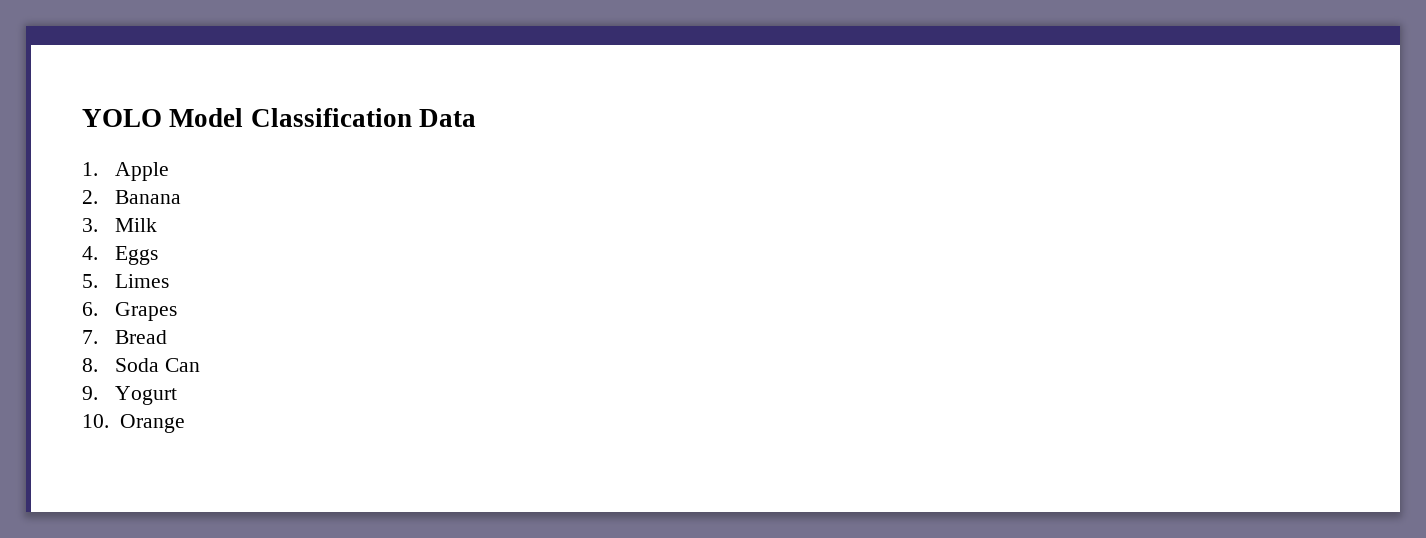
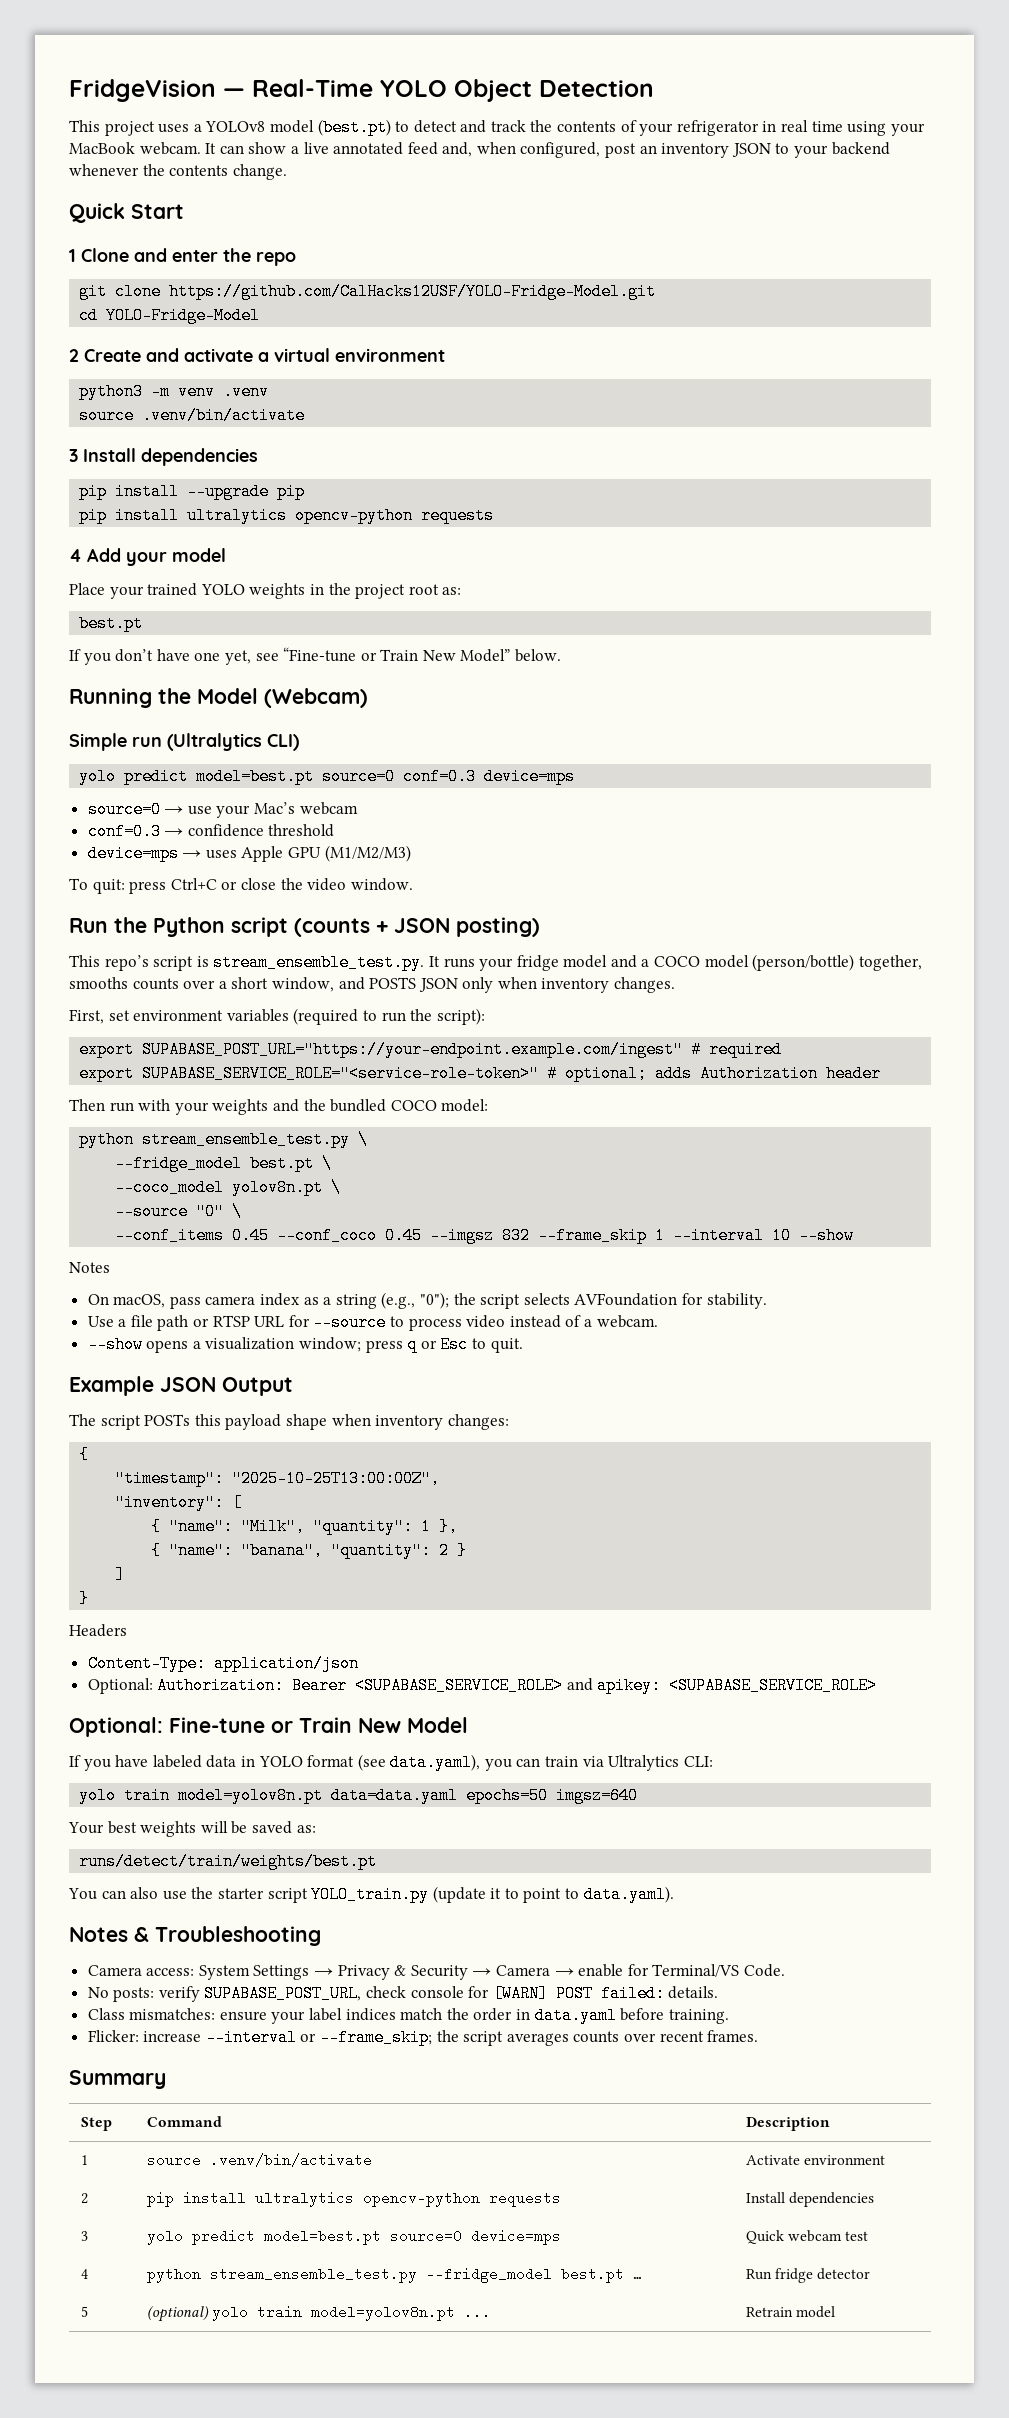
[82,108,476,127] [82,162,169,181] [82,190,181,204] [82,218,157,232] [82,246,158,265] [82,274,169,288] [82,302,177,321] [82,330,167,344] [82,358,200,372] [82,386,177,405] [82,414,185,433] YOLO Model Classification Data // 1. Apple // 2. Banana // 3. Milk // 4. Eggs // 5. Limes // 6. Grapes // 7. Bread // 8. Soda Can // 9. Yogurt // 10. Orange -> [69,79,654,102] [69,119,925,136] [69,142,890,158] [69,164,287,180] [69,203,184,223] [69,248,296,266] [79,283,657,300] [79,307,261,324] [69,348,445,362] [79,383,270,400] [79,407,306,424] [69,448,258,466] [79,483,306,500] [79,507,495,524] [69,548,226,566] [69,583,462,599] [79,615,144,632] [69,647,562,665] [69,688,368,708] [69,733,299,751] [79,768,576,785] [87,801,358,818] [87,823,335,840] [87,845,411,862] [69,878,413,894] [69,917,540,937] [69,954,922,971] [69,977,676,993] [69,1008,485,1025] [79,1041,783,1058] [79,1065,882,1082] [69,1099,489,1115] [79,1131,369,1148] [115,1155,333,1172] [115,1179,342,1196] [115,1203,243,1220] [115,1227,855,1244] [69,1262,110,1273] [87,1292,767,1309] [87,1314,658,1331] [87,1336,523,1353] [69,1376,293,1396] [69,1414,509,1430] [79,1446,90,1463] [115,1470,441,1487] [115,1494,243,1511] [151,1518,459,1535] [151,1542,468,1559] [115,1566,126,1583] [79,1590,90,1607] [69,1624,127,1637] [87,1655,359,1672] [87,1677,878,1694] [69,1717,468,1737] [69,1754,713,1771] [79,1787,639,1804] [68,1821,316,1837] [79,1853,378,1870] [68,1886,674,1903] [69,1926,321,1946] [87,1964,785,1980] [87,1985,719,2002] [87,2007,729,2024] [87,2029,759,2046] [69,2070,166,2089] [81,2117,113,2131] [147,2116,223,2127] [746,2117,831,2131] [81,2155,89,2165] [147,2153,373,2167] [746,2155,886,2165] [81,2193,89,2204] [147,2191,562,2207] [746,2192,875,2207] [81,2231,89,2241] [147,2229,562,2245] [746,2230,869,2244] [81,2269,89,2279] [147,2267,643,2283] [746,2268,871,2283] [81,2306,89,2317] [147,2305,492,2322] [746,2306,836,2318] FridgeVision — Real-Time YOLO Object Detection // This project uses a YOLOv8 model (best.pt) to detect and track the contents of your refrigerator in real time using your MacBook webcam. It can show a live annotated feed and, when configured, post an inventory JSON to your backend whenever the contents change. // Quick Start // 1 Clone and enter the repo // git clone https://github.com/CalHacks12USF/YOLO-Fridge-Model.git // cd YOLO-Fridge-Model // 2 Create and activate a virtual environment // python3 -m venv .venv // source .venv/bin/activate // 3 Install dependencies // pip install --upgrade pip // pip install ultralytics opencv-python requests // 4 Add your model // Place your trained YOLO weights in the project root as: // best.pt // If you don’t have one yet, see “Fine-tune or Train New Model” below. // Running the Model (Webcam) // Simple run (Ultralytics CLI) // yolo predict model=best.pt source=0 conf=0.3 device=mps // source=0 → use your Mac’s webcam // conf=0.3 → confidence threshold // device=mps → uses Apple GPU (M1/M2/M3) // To quit: press Ctrl+C or close the video window. // Run the Python script (counts + JSON posting) // This repo’s script is stream_ensemble_test.py. It runs your fridge model and a COCO model (person/bottle) together, smooths counts over a short window, and POSTS JSON only when inventory changes. // First, set environment variables (required to run the script): // export SUPABASE_POST_URL="https://your-endpoint.example.com/ingest" # required // export SUPABASE_SERVICE_ROLE="<service-role-token>" # optional; adds Authorization header // Then run with your weights and the bundled COCO model: // python stream_ensemble_test.py \ // --fridge_model best.pt \ // --coco_model yolov8n.pt \ // --source "0" \ // --conf_items 0.45 --conf_coco 0.45 --imgsz 832 --frame_skip 1 --interval 10 --show // Notes // On macOS, pass camera index as a string (e.g., "0"); the script selects AVFoundation for stability. // Use a file path or RTSP URL for --source to process video instead of a webcam. // --show opens a visualization window; press q or Esc to quit. // Example JSON Output // The script POSTs this payload shape when inventory changes: // { // "timestamp": "2025-10-25T13:00:00Z", // "inventory": [ // { "name": "Milk", "quantity": 1 }, // { "name": "banana", "quantity": 2 } // ] // } // Headers // Content-Type: application/json // Optional: Authorization: Bearer <SUPABASE_SERVICE_ROLE> and apikey: <SUPABASE_SERVICE_ROLE> // Optional: Fine-tune or Train New Model // If you have labeled data in YOLO format (see data.yaml), you can train via Ultralytics CLI: // yolo train model=yolov8n.pt data=data.yaml epochs=50 imgsz=640 // Your best weights will be saved as: // runs/detect/train/weights/best.pt // You can also use the starter script YOLO_train.py (update it to point to data.yaml). // Notes & Troubleshooting // Camera access: System Settings → Privacy & Security → Camera → enable for Terminal/VS Code. // No posts: verify SUPABASE_POST_URL, check console for [WARN] POST failed: details. // Class mismatches: ensure your label indices match the order in data.yaml before training. // Flicker: increase --interval or --frame_skip; the script averages counts over recent frames. // Summary // Step | Command | Description // 1 | source .venv/bin/activate | Activate environment // 2 | pip install ultralytics opencv-python requests | Install dependencies // 3 | yolo predict model=best.pt source=0 device=mps | Quick webcam test // 4 | python stream_ensemble_test.py --fridge_model best.pt … | Run fridge detector // 5 | (optional) yolo train model=yolov8n.pt ... | Retrain model

